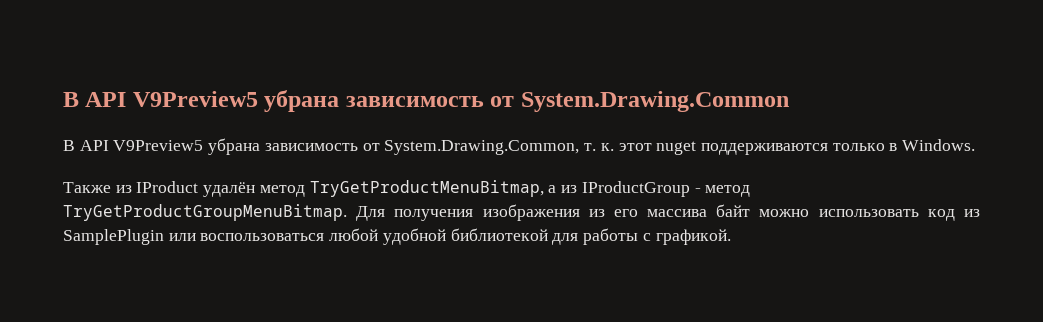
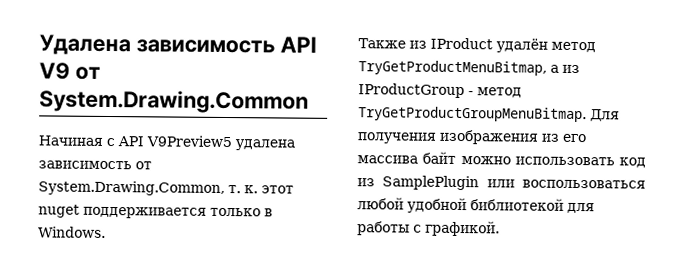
[63,90,484,112] В API V9Preview5 убрана зависимость -> [39,34,317,56] [39,62,70,80] Удалена зависимость API V9
[63,138,261,155] В API V9Preview5 убрана -> [38,135,295,151] Начиная с API V9Preview5 удалена
[700,143,828,155] поддерживаются -> [83,206,207,219] поддерживается

